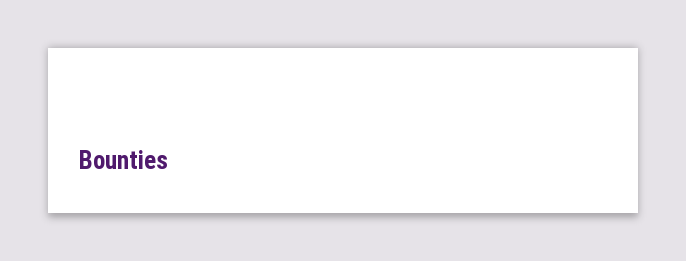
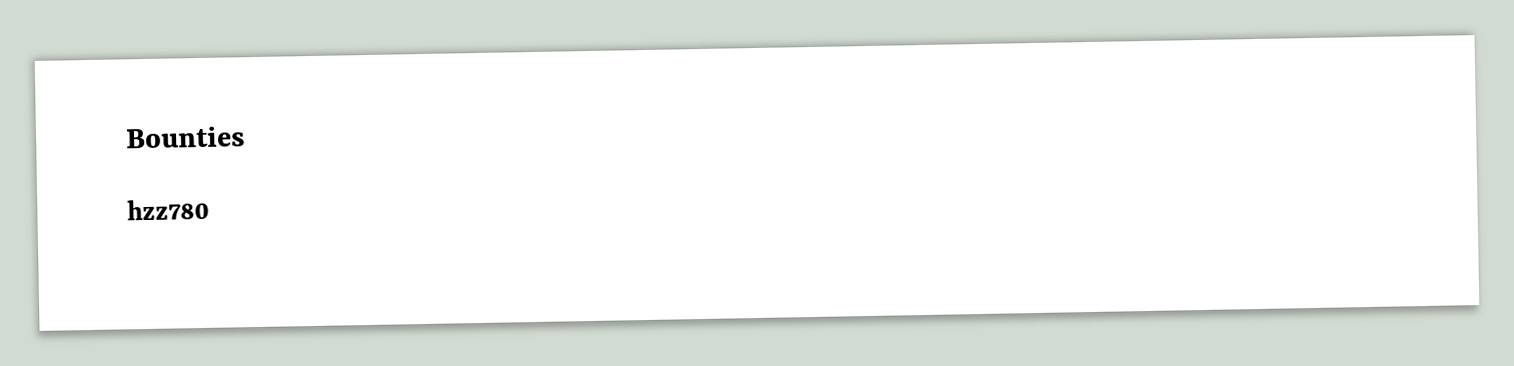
(168, 159) none -> [127,198,210,221] // hzz780

